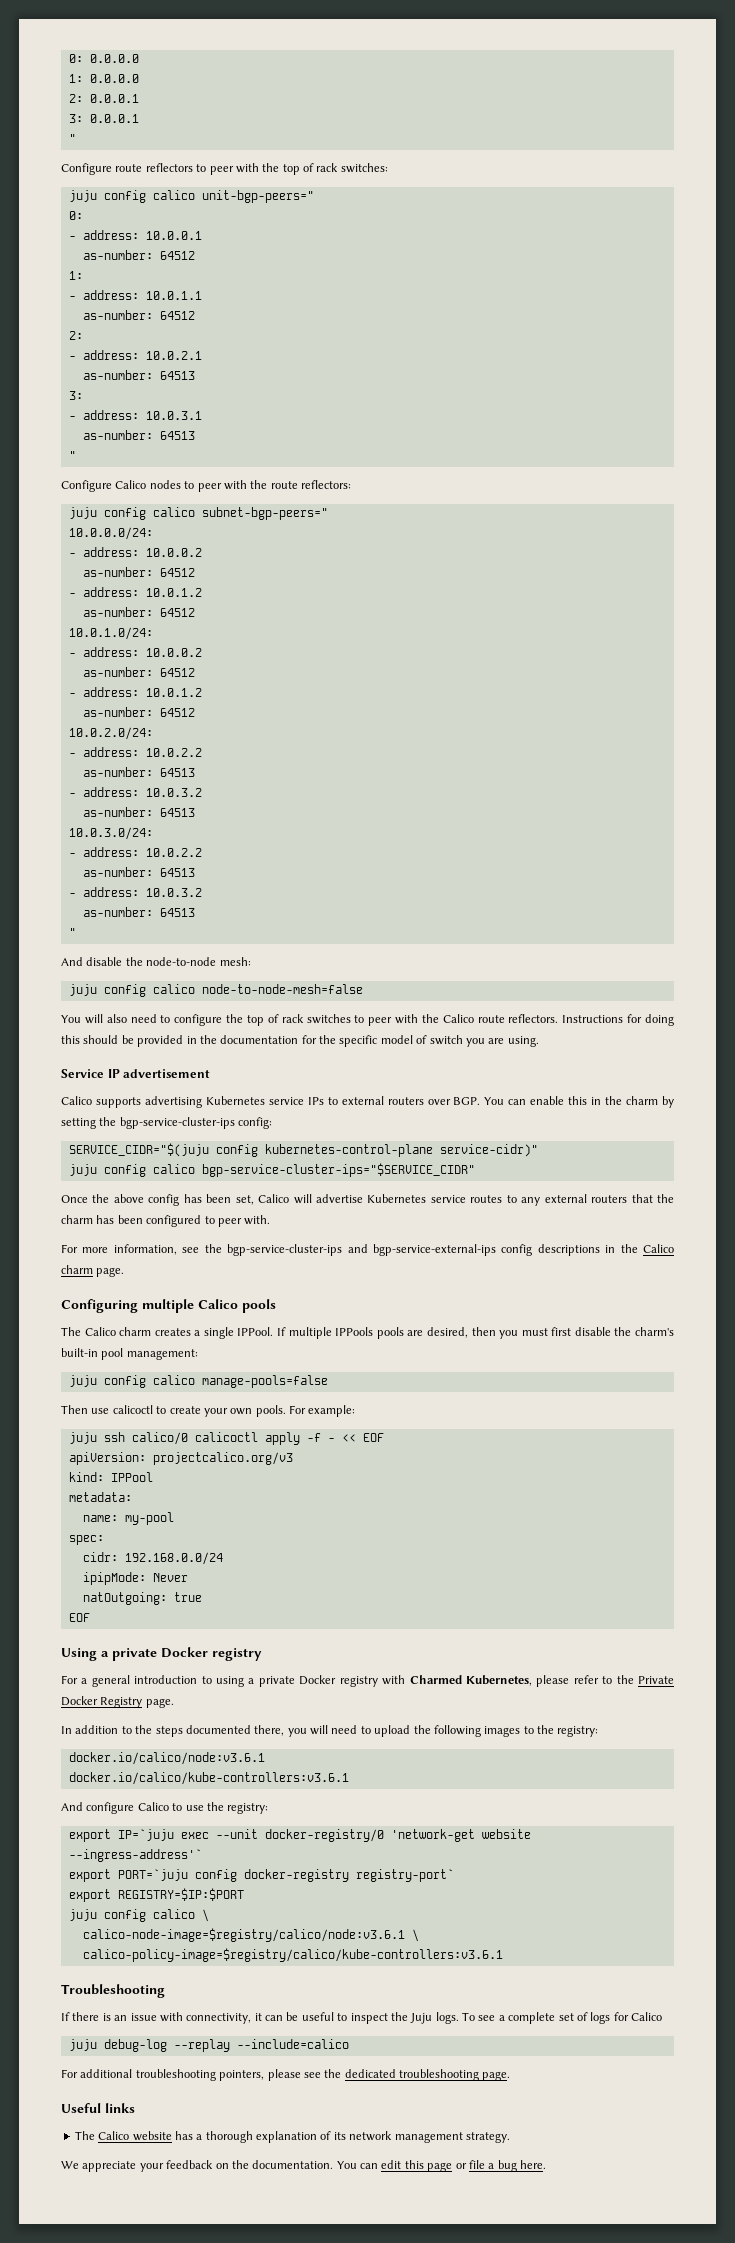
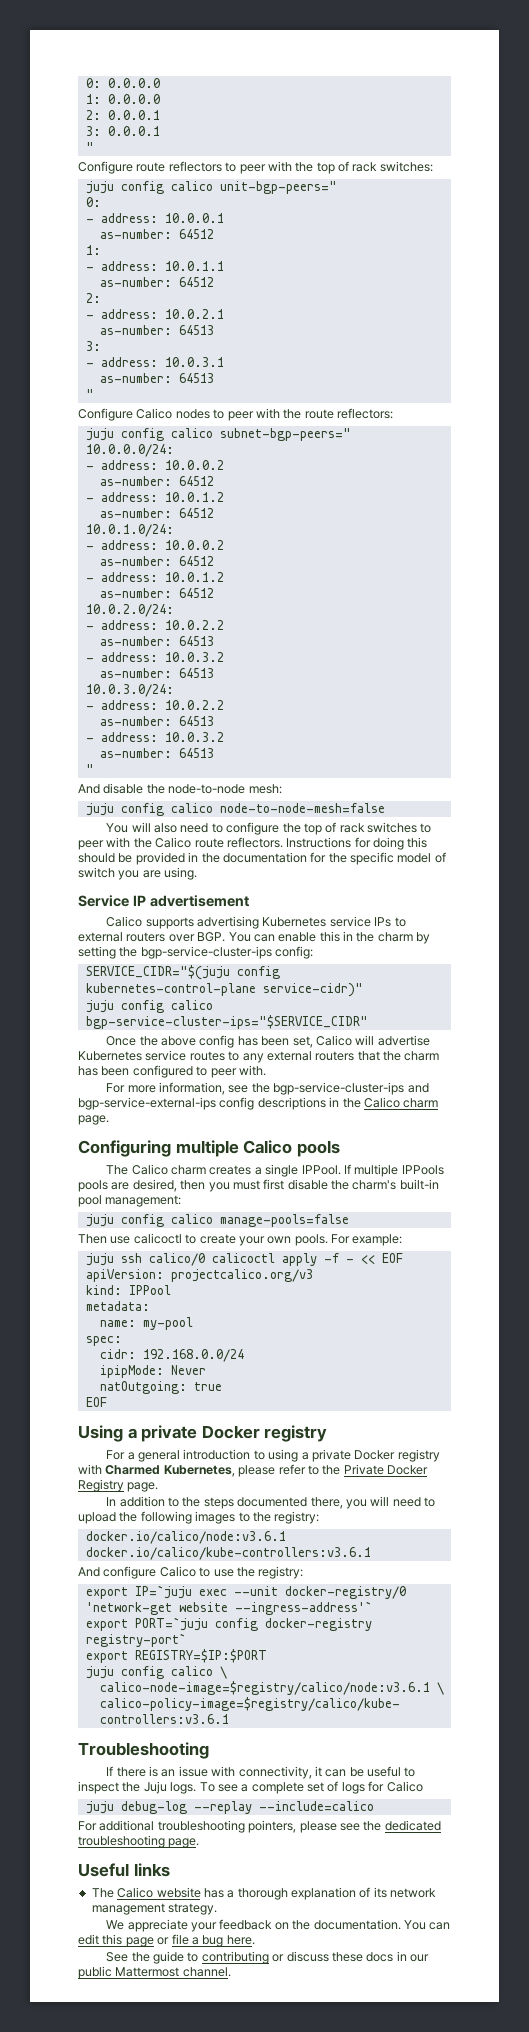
(546, 2164) none -> [106,1951,430,1964] [78,1966,231,1979] // See the guide to contributing or discuss these docs in our public Mattermost channel.

